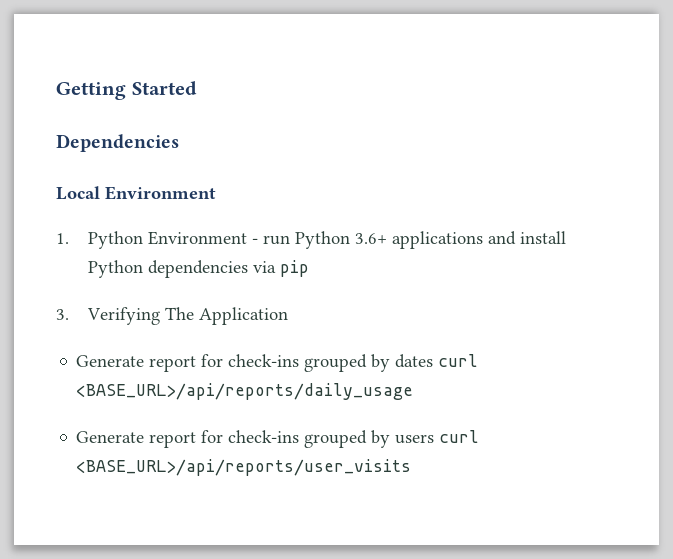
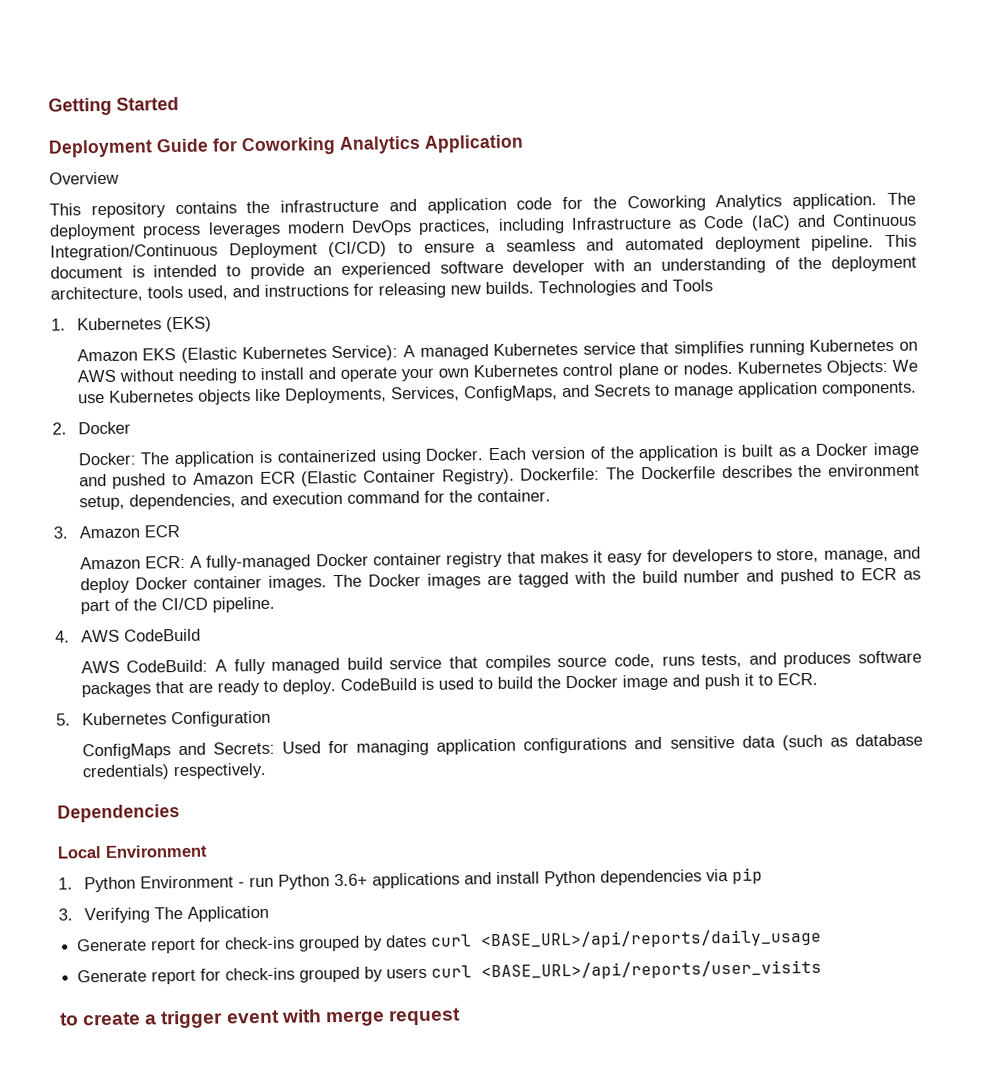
(197, 88) none -> [48,134,524,158] [49,171,119,185] [49,192,916,219] [49,213,917,240] [50,234,917,261] [50,255,917,280] [50,279,713,302] [51,316,212,333] [76,338,918,363] [76,359,919,385] [77,381,917,405] [52,421,131,435] [77,442,919,468] [78,463,920,489] [78,489,551,511] [53,525,180,539] [79,546,922,571] [79,567,921,594] [79,596,275,615] [55,628,201,643] [80,650,922,675] [80,672,818,698] [56,710,271,728] [81,733,923,760] [81,762,267,781] // Deployment Guide for Coworking Analytics Application // Overview // This repository contains the infrastructure and application code for the Coworking Analytics application. The deployment process leverages modern DevOps practices, including Infrastructure as Code (IaC) and Continuous Integration/Continuous Deployment (CI/CD) to ensure a seamless and automated deployment pipeline. This document is intended to provide an experienced software developer with an understanding of the deployment architecture, tools used, and instructions for releasing new builds. Technologies and Tools // 1. Kubernetes (EKS) // Amazon EKS (Elastic Kubernetes Service): A managed Kubernetes service that simplifies running Kubernetes on AWS without needing to install and operate your own Kubernetes control plane or nodes. Kubernetes Objects: We use Kubernetes objects like Deployments, Services, ConfigMaps, and Secrets to manage application components. // 2. Docker // Docker: The application is containerized using Docker. Each version of the application is built as a Docker image and pushed to Amazon ECR (Elastic Container Registry). Dockerfile: The Dockerfile describes the environment setup, dependencies, and execution command for the container. // 3. Amazon ECR // Amazon ECR: A fully-managed Docker container registry that makes it easy for developers to store, manage, and deploy Docker container images. The Docker images are tagged with the build number and pushed to ECR as part of the CI/CD pipeline. // 4. AWS CodeBuild // AWS CodeBuild: A fully managed build service that compiles source code, runs tests, and produces software packages that are ready to deploy. CodeBuild is used to build the Docker image and push it to ECR. // 5. Kubernetes Configuration // ConfigMaps and Secrets: Used for managing application configurations and sensitive data (such as database credentials) respectively.
(412, 467) none -> [59,1007,461,1029] // to create a trigger event with merge request

